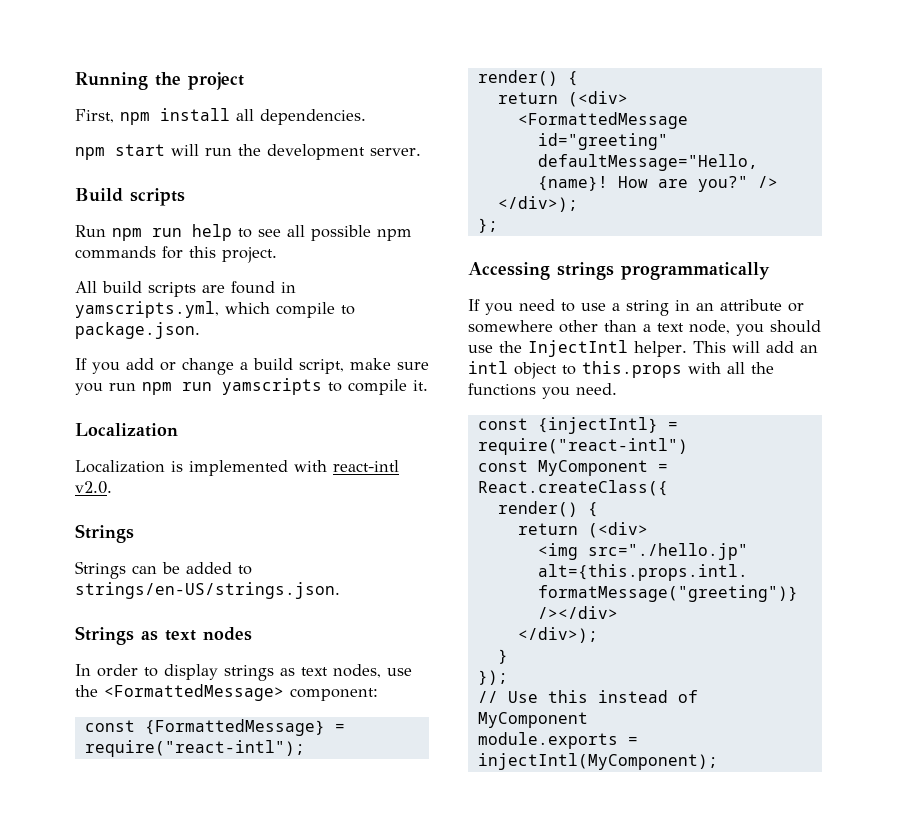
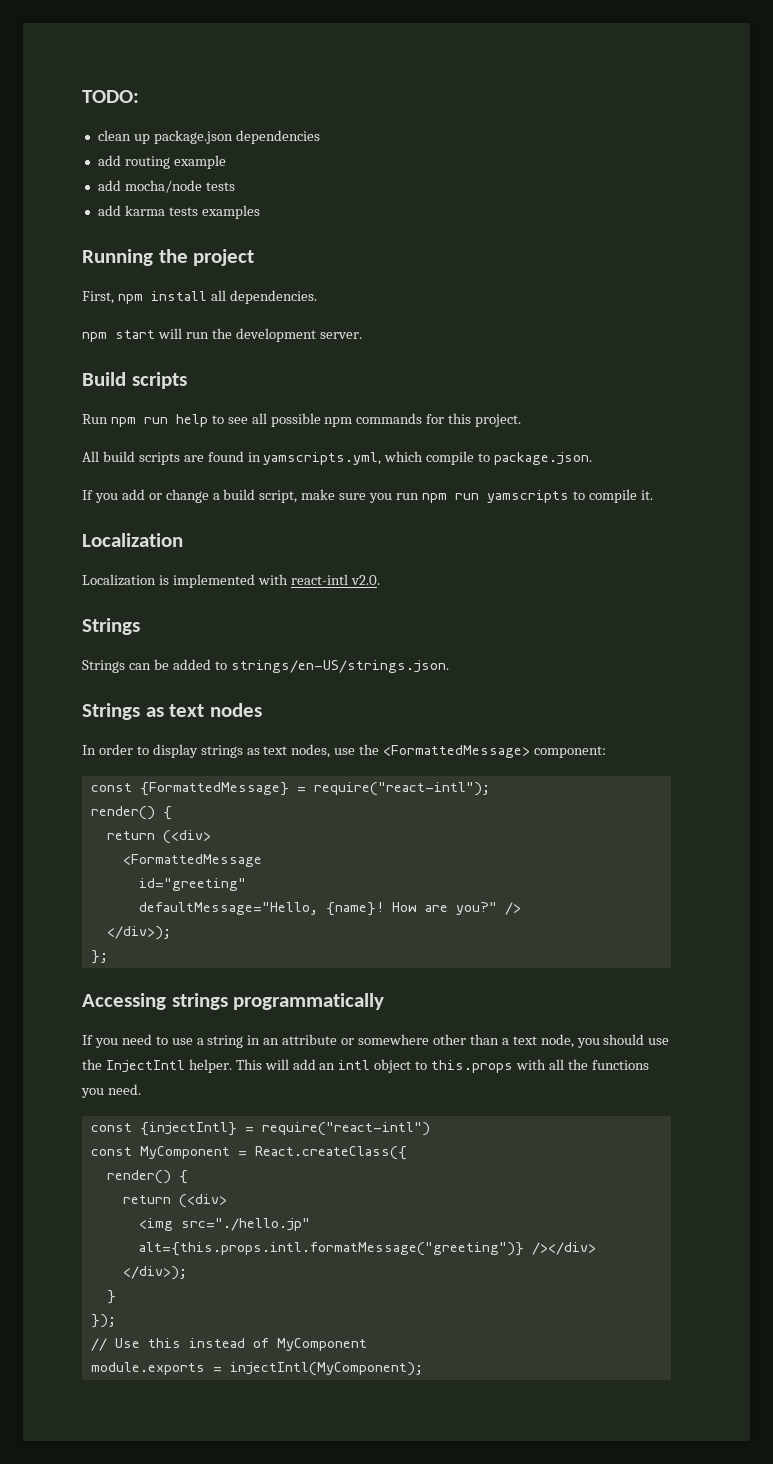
(75, 81) none -> [82,90,139,103] [97,130,320,144] [97,155,226,169] [97,180,235,193] [97,205,260,219] TODO: // clean up package.json dependencies // add routing example // add mocha/node tests // add karma tests examples //

